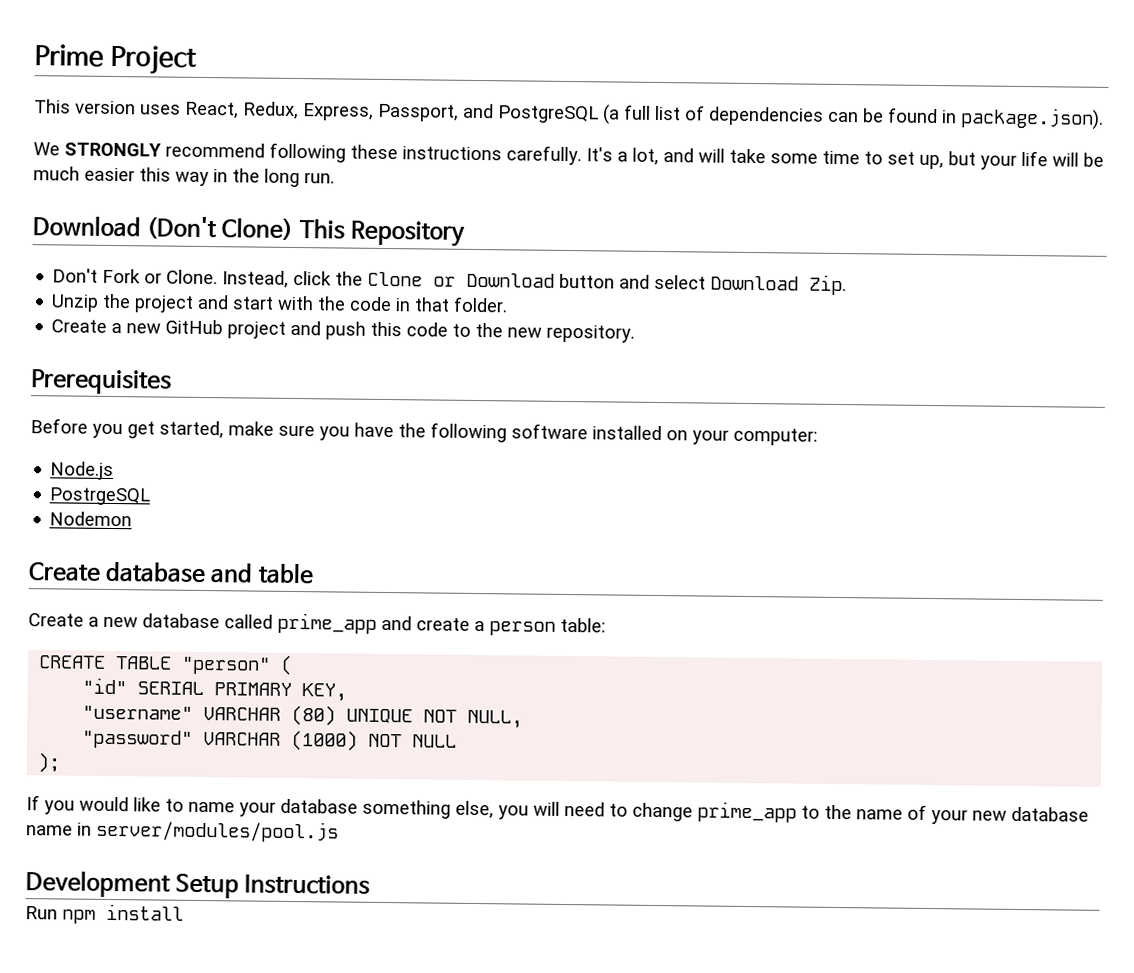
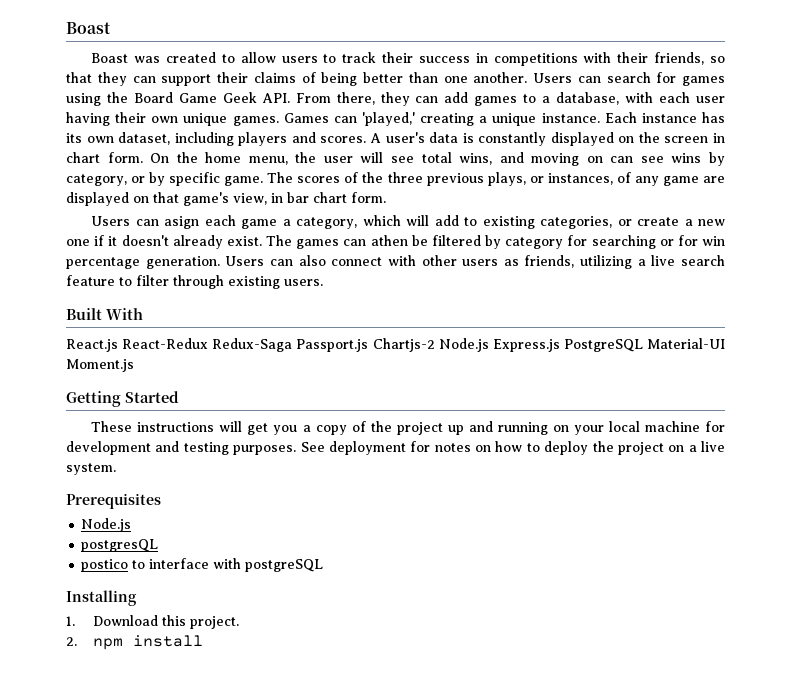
[34,44,197,75] [34,99,1104,130] [33,142,1104,170] [33,166,335,188] [32,215,465,247] [52,268,848,296] [51,293,509,313] [51,319,636,343] [30,369,172,395] [30,418,818,446] [50,461,115,481] [49,487,151,506] [49,511,133,527] [28,561,314,585] [28,612,606,636] [38,654,294,675] [82,677,348,702] [82,704,524,729] [82,729,458,751] [37,752,62,773] [26,795,1089,825] [26,819,339,843] [25,870,371,899] [25,906,58,920] Prime Project // This version uses React, Redux, Express, Passport, and PostgreSQL (a full list of dependencies can be found in package.json). // We STRONGLY recommend following these instructions carefully. It's a lot, and will take some time to set up, but your life will be much easier this way in the long run. // Download (Don't Clone) This Repository // Don't Fork or Clone. Instead, click the Clone or Download button and select Download Zip. // Unzip the project and start with the code in that folder. // Create a new GitHub project and push this code to the new repository. // Prerequisites // Before you get started, make sure you have the following software installed on your computer: // Node.js // PostrgeSQL // Nodemon // Create database and table // Create a new database called prime_app and create a person table: // CREATE TABLE "person" ( // "id" SERIAL PRIMARY KEY, // "username" VARCHAR (80) UNIQUE NOT NULL, // "password" VARCHAR (1000) NOT NULL // ); // If you would like to name your database something else, you will need to change prime_app to the name of your new database name in server/modules/pool.js // Development Setup Instructions // Run -> [66,22,111,34] [91,52,725,66] [66,72,725,86] [66,92,726,106] [66,112,725,126] [66,132,725,146] [66,152,725,166] [66,172,725,186] [66,192,386,206] [91,215,725,229] [66,235,725,249] [66,255,725,269] [66,275,323,289] [66,308,143,320] [66,338,725,352] [66,359,134,372] [66,391,179,407] [91,421,725,435] [66,441,725,455] [66,463,116,475] [66,493,161,509] [81,518,132,532] [81,539,159,552] [81,558,324,572] [66,590,137,606] [66,615,239,629] [66,637,77,646] Boast // Boast was created to allow users to track their success in competitions with their friends, so that they can support their claims of being better than one another. Users can search for games using the Board Game Geek API. From there, they can add games to a database, with each user having their own unique games. Games can 'played,' creating a unique instance. Each instance has its own dataset, including players and scores. A user's data is constantly displayed on the screen in chart form. On the home menu, the user will see total wins, and moving on can see wins by category, or by specific game. The scores of the three previous plays, or instances, of any game are displayed on that game's view, in bar chart form. // Users can asign each game a category, which will add to existing categories, or create a new one if it doesn't already exist. The games can athen be filtered by category for searching or for win percentage generation. Users can also connect with other users as friends, utilizing a live search feature to filter through existing users. // Built With // React.js React-Redux Redux-Saga Passport.js Chartjs-2 Node.js Express.js PostgreSQL Material-UI Moment.js // Getting Started // These instructions will get you a copy of the project up and running on your local machine for development and testing purposes. See deployment for notes on how to deploy the project on a live system. // Prerequisites // Node.js // postgresQL // postico to interface with postgreSQL // Installing // 1. Download this project. // 2.

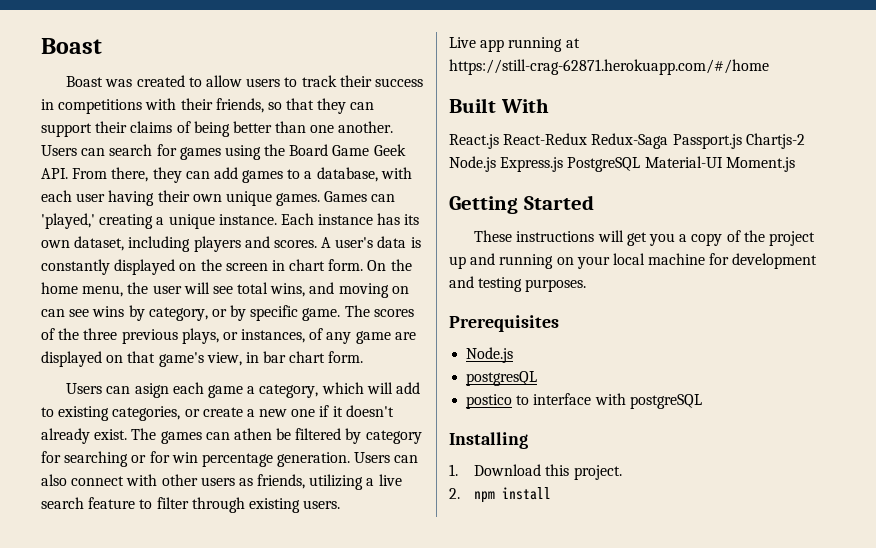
(323, 282) none -> [449,37,580,52] [449,59,769,75] // Live app running at https://still-crag-62871.herokuapp.com/#/home
[300,441,725,455] [66,463,116,475] See deployment for notes on how to deploy the project on a live system. -> (587, 285) none

